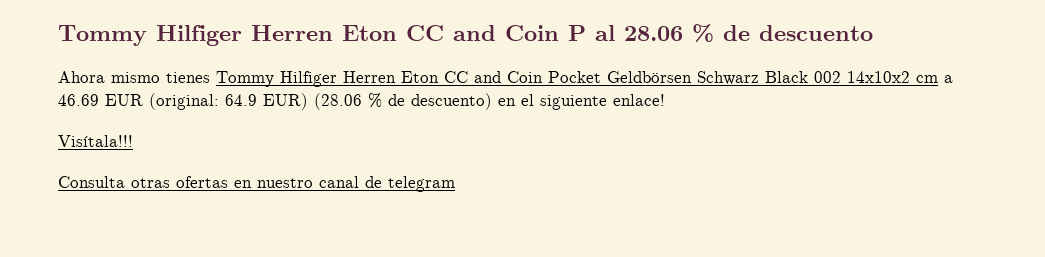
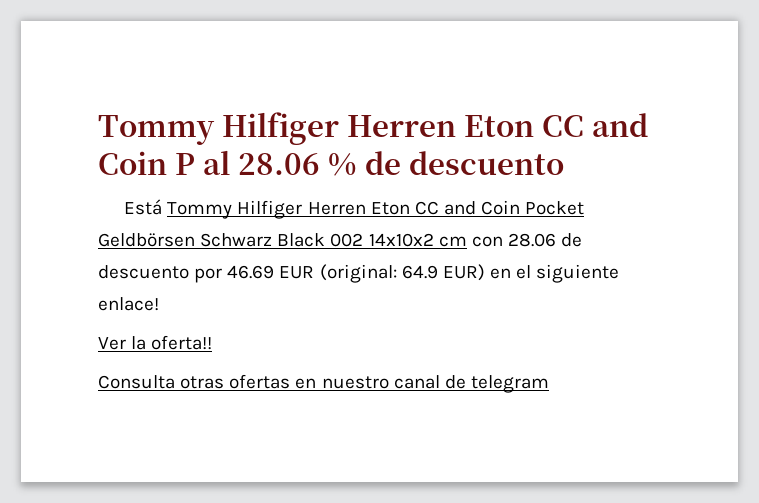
[58,71,210,83] Ahora mismo tienes -> [124,199,163,215] Está
[944,75,953,83] a -> [471,233,583,247] [98,265,223,283] con 28.06 de descuento por
[314,93,492,110] (28.06 % de descuento) -> (485, 272) none
[58,135,133,147] Visítala!!! -> [98,335,213,350] Ver la oferta!!

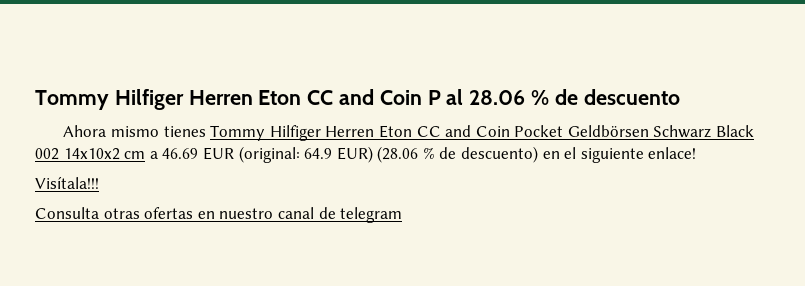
[124,199,163,215] Está -> [63,125,206,137] Ahora mismo tienes
[471,233,583,247] [98,265,223,283] con 28.06 de descuento por -> [149,151,158,159] a
(485, 272) none -> [377,146,539,163] (28.06 % de descuento)
[98,335,213,350] Ver la oferta!! -> [35,176,99,189] Visítala!!!

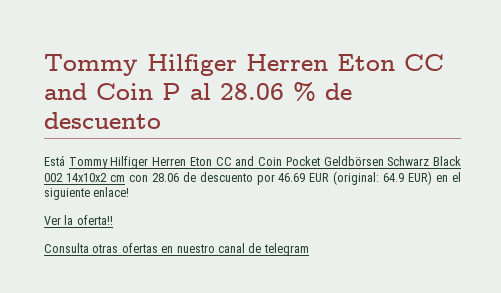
[63,125,206,137] Ahora mismo tienes -> [44,155,65,166] Está
[149,151,158,159] a -> [128,172,275,185] con 28.06 de descuento por
[377,146,539,163] (28.06 % de descuento) -> (433, 178) none
[35,176,99,189] Visítala!!! -> [44,215,113,225] Ver la oferta!!

